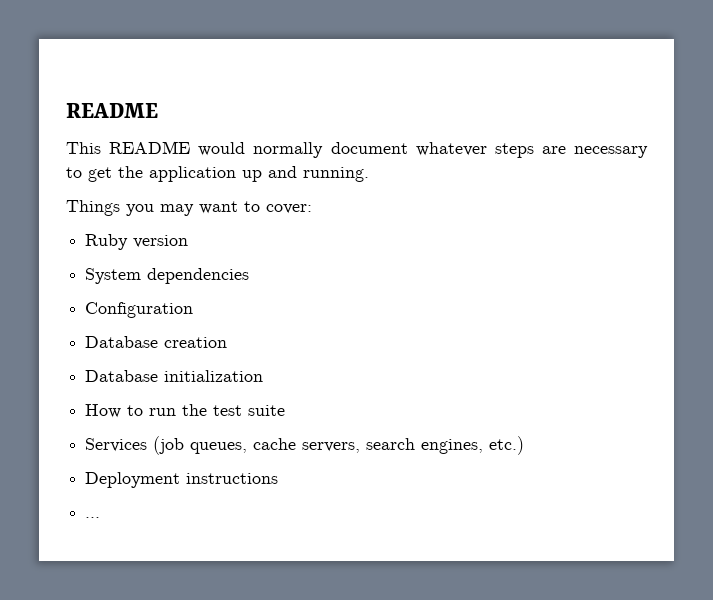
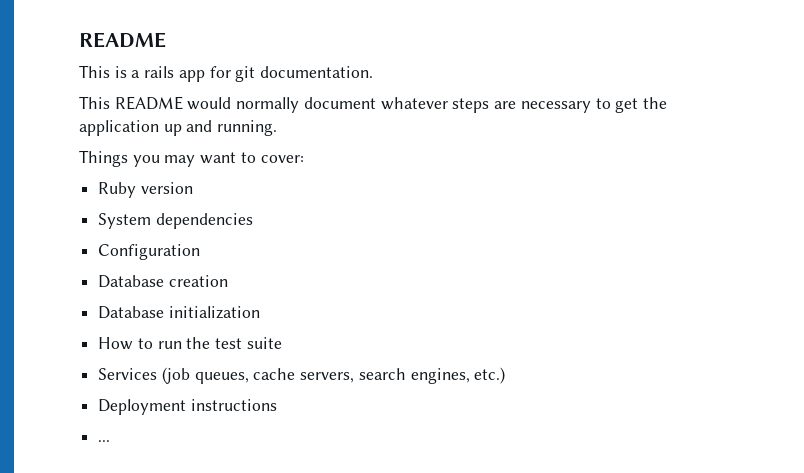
[66,103,158,118] README -> [79,32,166,48] [79,65,374,82] README // This is a rails app for git documentation.

